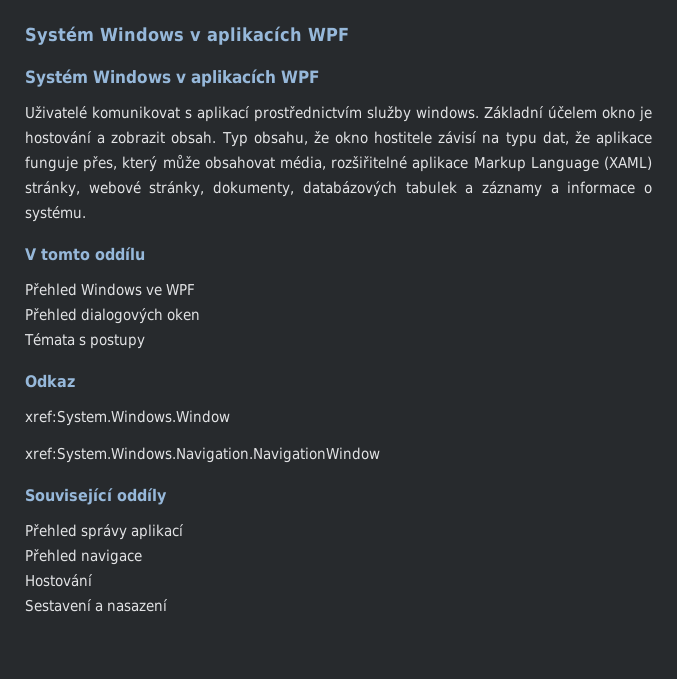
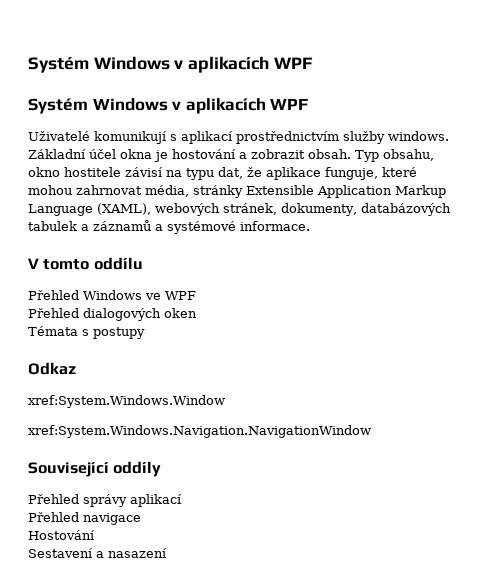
[92,106,180,119] komunikovat -> [94,131,167,144] komunikují
[548,106,635,119] účelem okno -> [89,149,152,159] účel okna
[313,131,329,144] že -> (434, 155) none
[25,154,652,172] [25,181,653,197] [25,206,86,222] funguje přes, který může obsahovat média, rozšiřitelné aplikace Markup Language (XAML) stránky, webové stránky, dokumenty, databázových tabulek a záznamy a informace o systému. -> [325,167,417,180] [28,185,446,198] [28,203,451,216] [28,220,310,234] funguje, které mohou zahrnovat média, stránky Extensible Application Markup Language (XAML), webových stránek, dokumenty, databázových tabulek a záznamů a systémové informace.

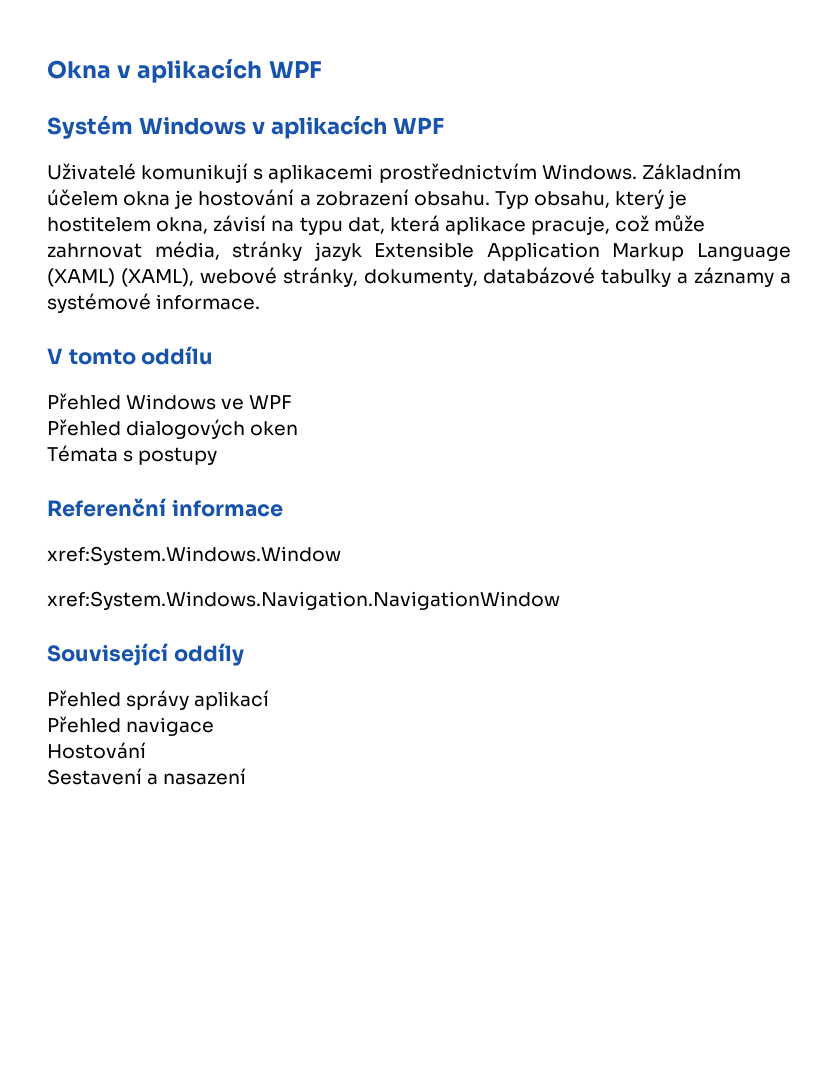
[28,56,170,73] Systém Windows -> [47,60,111,79] Okna
[181,131,449,144] [28,149,434,162] [28,167,417,180] [28,185,72,195] aplikací prostřednictvím služby windows. Základní účel okna je hostování a zobrazit obsah. Typ obsahu, okno hostitele závisí na typu dat, že aplikace funguje, které mohou -> [268,163,741,183] [47,189,688,209] [47,215,706,235] aplikacemi prostřednictvím Windows. Základním účelem okna je hostování a zobrazení obsahu. Typ obsahu, který je hostitelem okna, závisí na typu dat, která aplikace pracuje, což může
(243, 191) none -> [313,242,362,261] jazyk
[97,203,451,216] [28,220,151,231] (XAML), webových stránek, dokumenty, databázových tabulek a záznamů -> [47,267,775,287] (XAML) (XAML), webové stránky, dokumenty, databázové tabulky a záznamy
[28,362,76,375] Odkaz -> [47,498,283,517] Referenční informace

